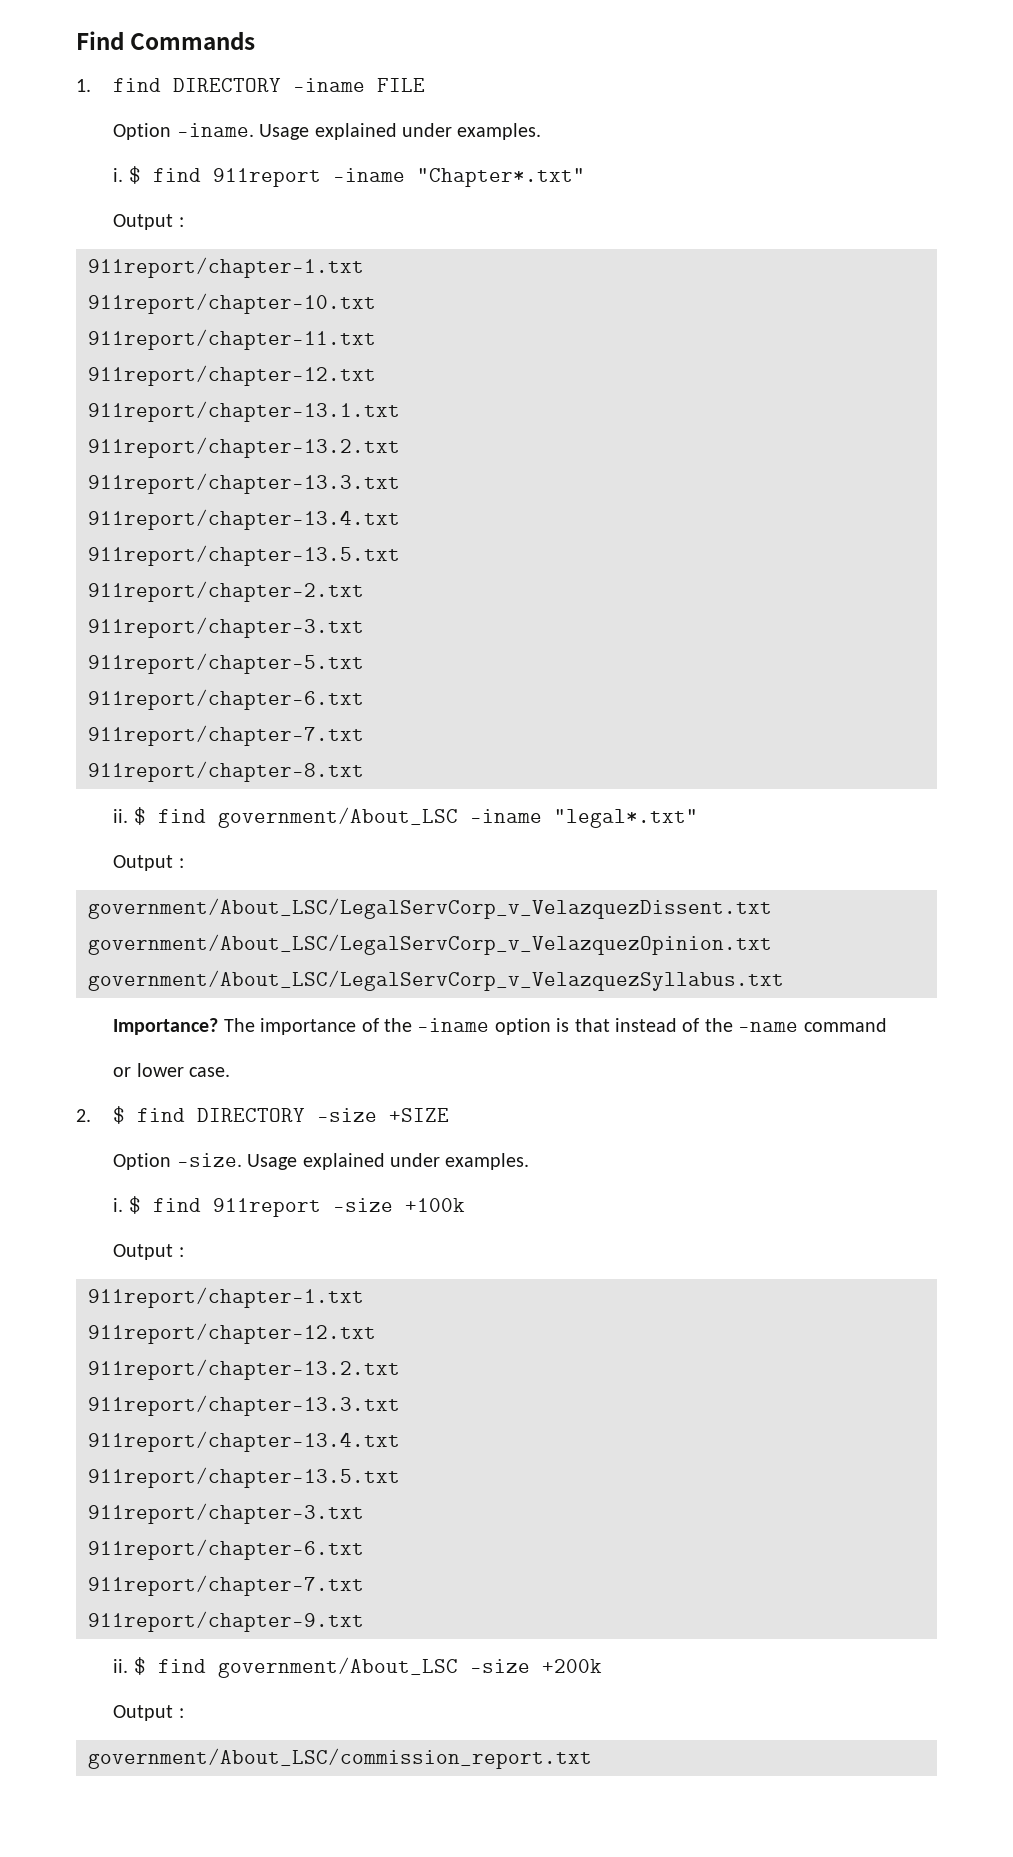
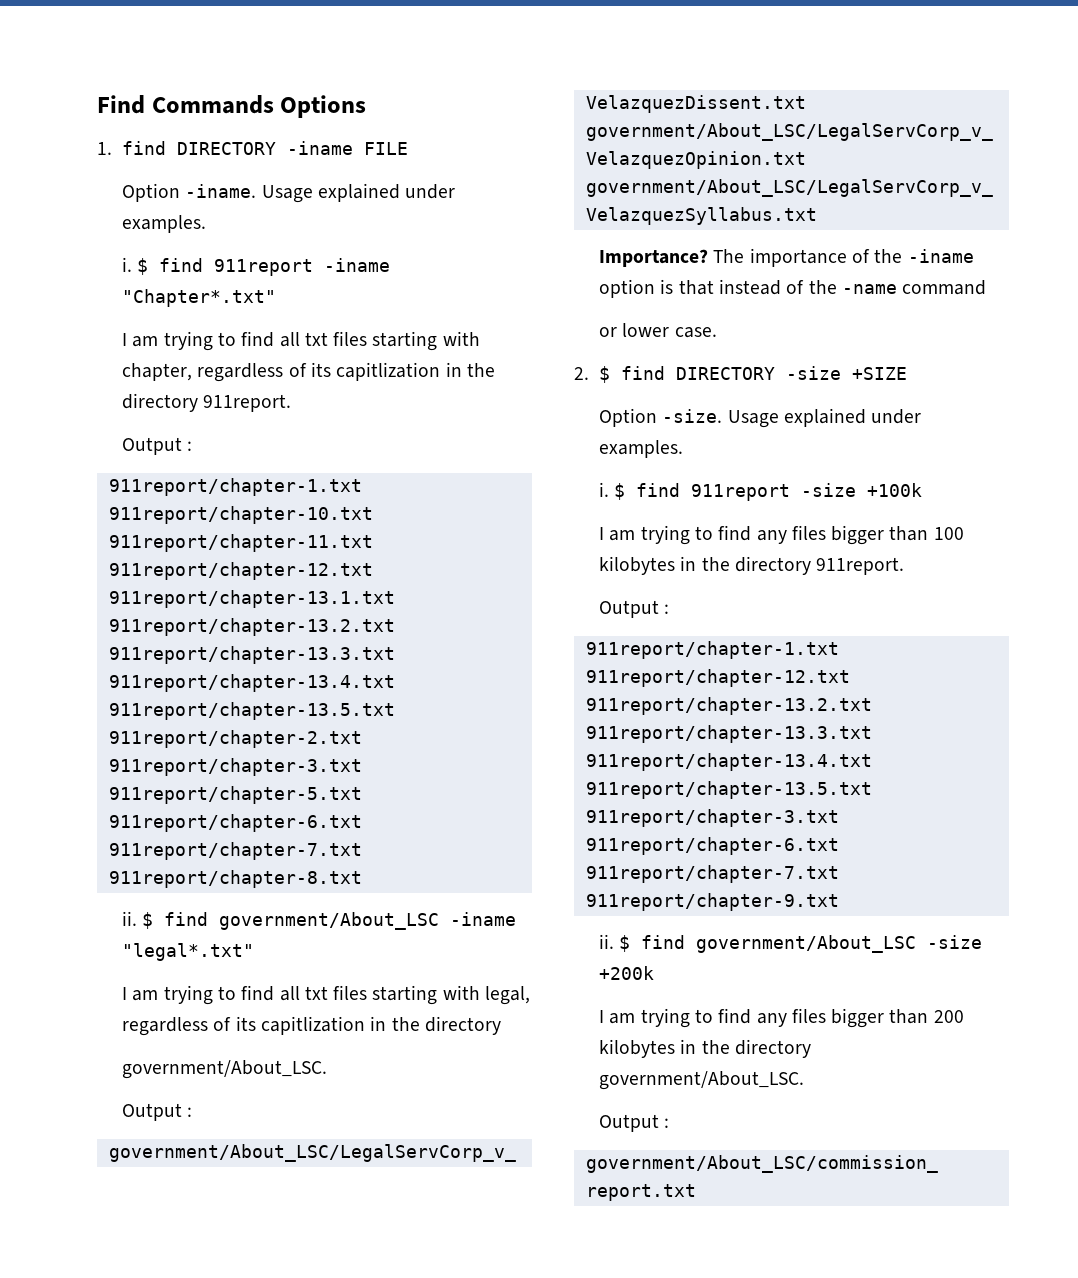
(256, 40) none -> [280,95,367,118] Options
(585, 177) none -> [122,331,480,351] [122,362,495,382] [122,393,292,412] // I am trying to find all txt files starting with chapter, regardless of its capitlization in the directory 911report.
(698, 818) none -> [122,985,530,1005] [122,1016,501,1036] [122,1060,328,1079] // I am trying to find all txt files starting with legal, regardless of its capitlization in the directory // government/About_LSC.
(465, 1205) none -> [599,525,964,545] [599,556,905,575] // I am trying to find any files bigger than 100 kilobytes in the directory 911report.
(602, 1666) none -> [599,1008,964,1028] [599,1039,811,1058] [599,1071,805,1090] // I am trying to find any files bigger than 200 kilobytes in the directory government/About_LSC.

